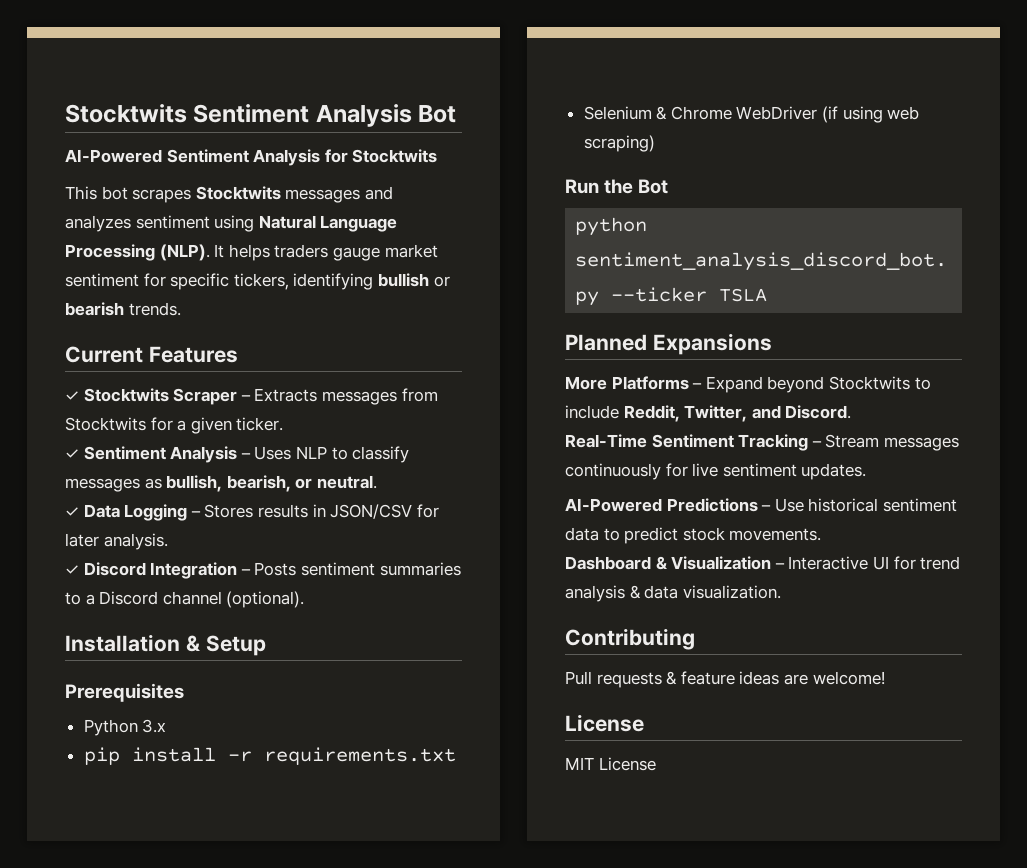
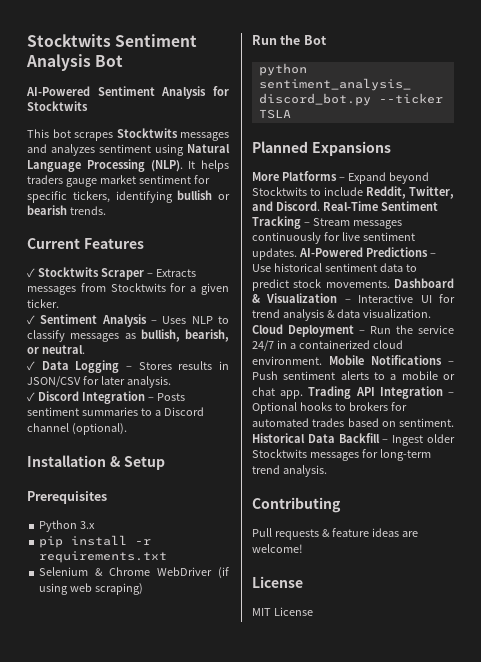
(852, 412) // -> (320, 206) none
(867, 471) // -> (297, 254) none
(822, 534) // -> (390, 284) none
(781, 592) none -> [252,324,454,337] [252,340,403,351] [252,355,454,365] [252,371,455,380] [252,386,454,399] [252,402,407,414] [252,418,454,427] [252,433,455,446] [252,449,431,461] [252,465,327,477] Cloud Deployment – Run the service 24/7 in a containerized cloud environment. Mobile Notifications – Push sentiment alerts to a mobile or chat app. Trading API Integration – Optional hooks to brokers for automated trades based on sentiment. Historical Data Backfill – Ingest older Stocktwits messages for long-term trend analysis.

